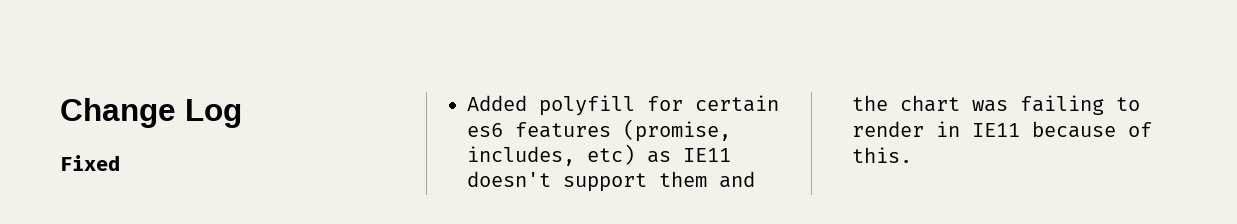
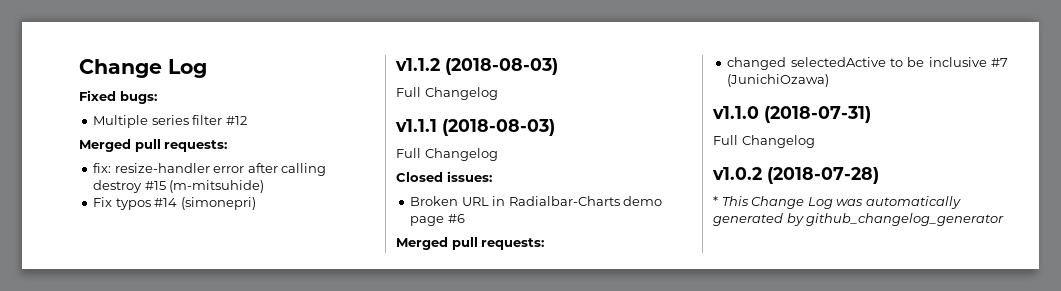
[467,95,779,116] [467,119,731,142] [467,144,731,166] [467,171,755,192] [852,95,1140,115] [852,121,1152,138] [852,147,912,163] // Added polyfill for certain es6 features (promise, includes, etc) as IE11 doesn't support them and the chart was failing to render in IE11 because of this. -> [119,91,157,104] [93,115,247,128] [79,139,228,152] [93,163,327,176] [93,180,265,193] [93,197,256,210] [395,58,558,75] [396,87,498,100] [395,119,555,136] [396,148,498,161] [396,171,492,182] [410,196,663,206] [410,214,465,226] [396,237,545,250] [727,57,1008,70] [727,74,830,87] [712,106,871,123] [713,135,815,148] [712,167,879,184] [713,196,961,209] [713,213,1005,226] bugs: // Multiple series filter #12 // Merged pull requests: // fix: resize-handler error after calling destroy #15 (m-mitsuhide) // Fix typos #14 (simonepri) // v1.1.2 (2018-08-03) // Full Changelog // v1.1.1 (2018-08-03) // Full Changelog // Closed issues: // Broken URL in Radialbar-Charts demo page #6 // Merged pull requests: // changed selectedActive to be inclusive #7 (JunichiOzawa) // v1.1.0 (2018-07-31) // Full Changelog // v1.0.2 (2018-07-28) // * This Change Log was automatically generated by github_changelog_generator

